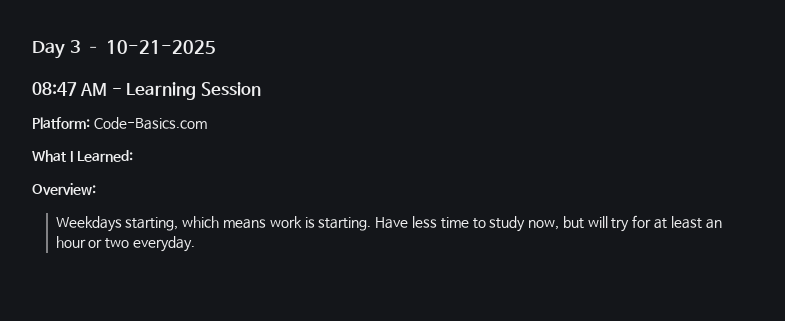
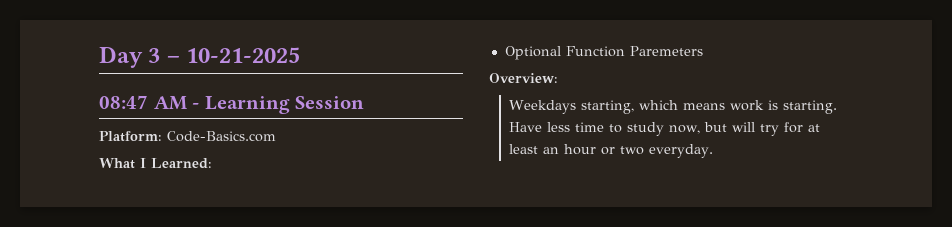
(133, 156) none -> [504,46,703,60] // Optional Function Paremeters

